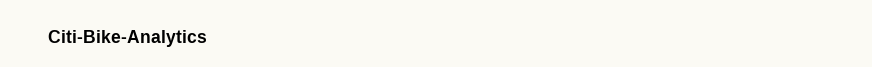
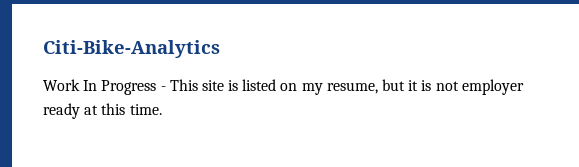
(207, 38) none -> [43,79,524,95] [43,103,162,119] // Work In Progress - This site is listed on my resume, but it is not employer ready at this time.

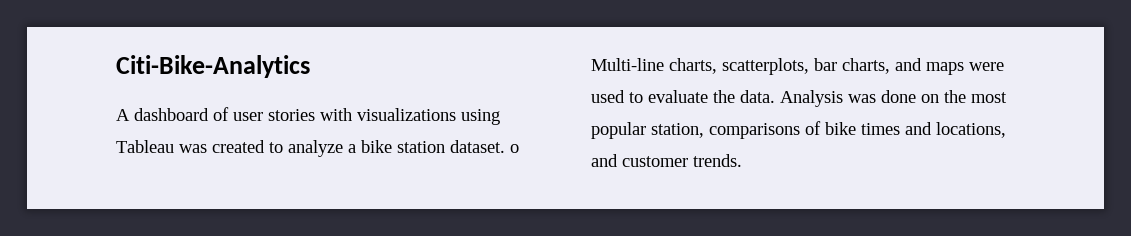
[43,79,524,95] [43,103,162,119] Work In Progress - This site is listed on my resume, but it is not employer ready at this time. -> [116,107,500,125] [116,140,519,157] [591,58,1004,75] [591,90,1007,107] [591,121,1006,139] [591,154,742,167] A dashboard of user stories with visualizations using Tableau was created to analyze a bike station dataset. o Multi-line charts, scatterplots, bar charts, and maps were used to evaluate the data. Analysis was done on the most popular station, comparisons of bike times and locations, and customer trends.

